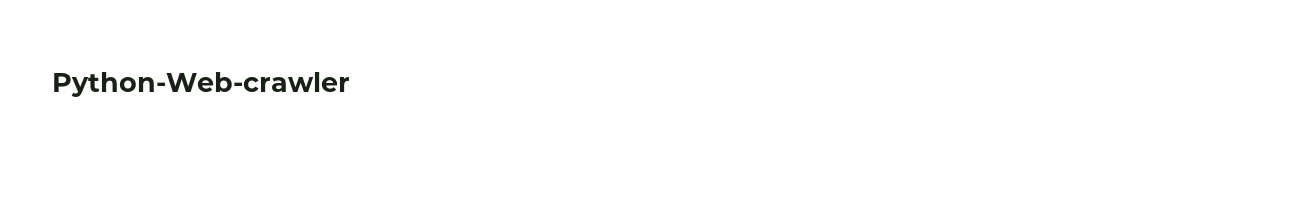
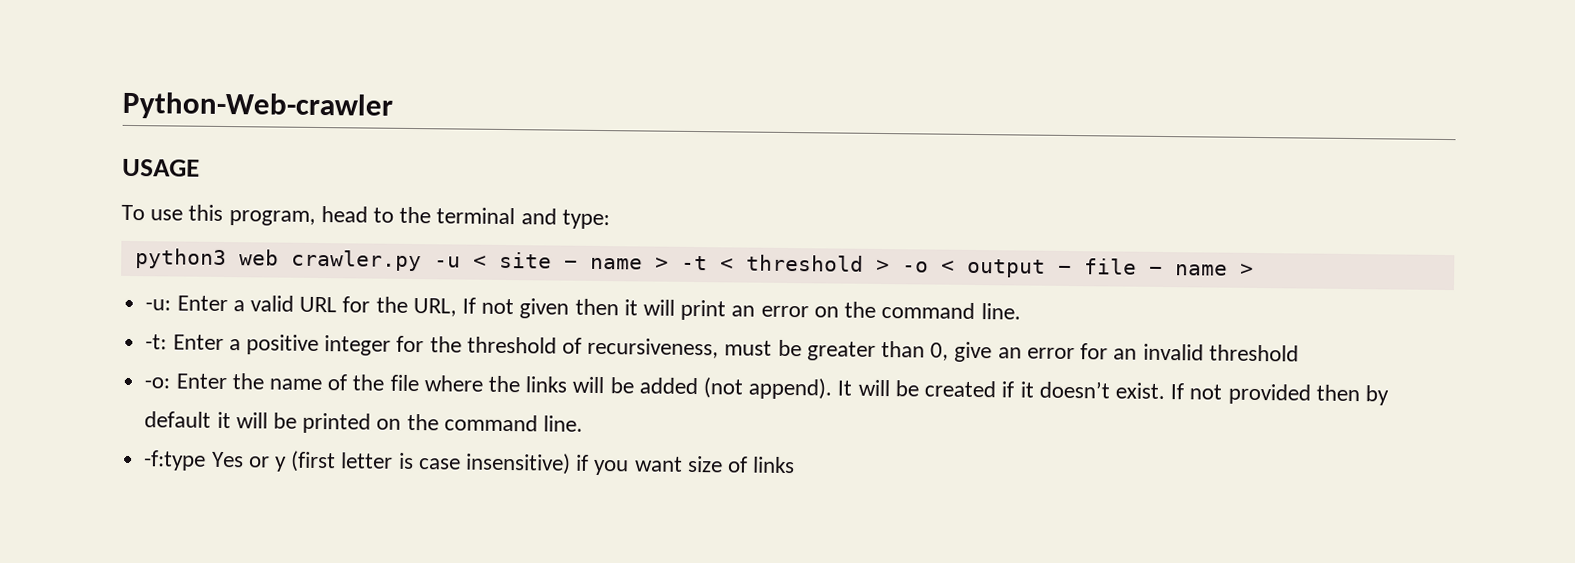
(350, 84) none -> [122,158,200,177] [121,204,610,230] [134,248,1254,278] [145,295,1021,321] [145,334,1299,363] [144,373,1389,406] [144,411,583,434] [143,450,796,476] // USAGE // To use this program, head to the terminal and type: // python3 web crawler.py -u < site − name > -t < threshold > -o < output − file − name > // -u: Enter a valid URL for the URL, If not given then it will print an error on the command line. // -t: Enter a positive integer for the threshold of recursiveness, must be greater than 0, give an error for an invalid threshold // -o: Enter the name of the file where the links will be added (not append). It will be created if it doesn’t exist. If not provided then by default it will be printed on the command line. // -f:type Yes or y (first letter is case insensitive) if you want size of links

